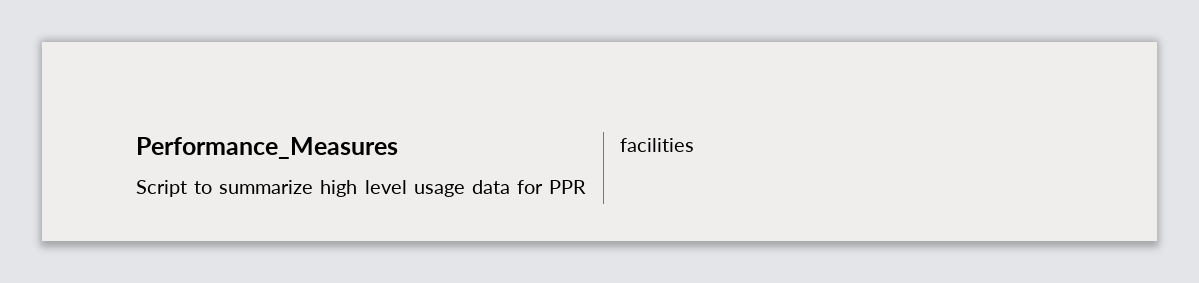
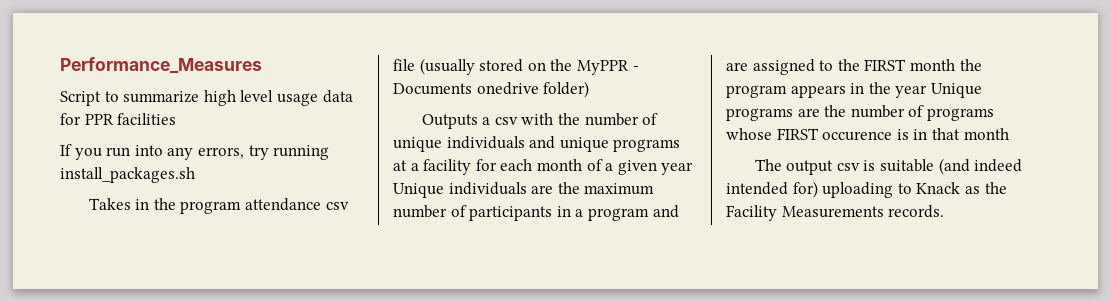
(694, 145) none -> [60,144,330,160] [60,167,195,183] [88,198,349,214] [393,58,639,75] [393,81,590,98] [421,113,659,129] [393,136,681,152] [393,159,694,175] [393,182,655,198] [393,205,679,221] [726,59,982,75] [726,82,982,98] [726,105,994,121] [726,128,1009,141] [754,158,1023,175] [726,181,1007,198] [726,205,945,221] // If you run into any errors, try running install_packages.sh // Takes in the program attendance csv file (usually stored on the MyPPR - Documents onedrive folder) // Outputs a csv with the number of unique individuals and unique programs at a facility for each month of a given year Unique individuals are the maximum number of participants in a program and are assigned to the FIRST month the program appears in the year Unique programs are the number of programs whose FIRST occurence is in that month // The output csv is suitable (and indeed intended for) uploading to Knack as the Facility Measurements records.

